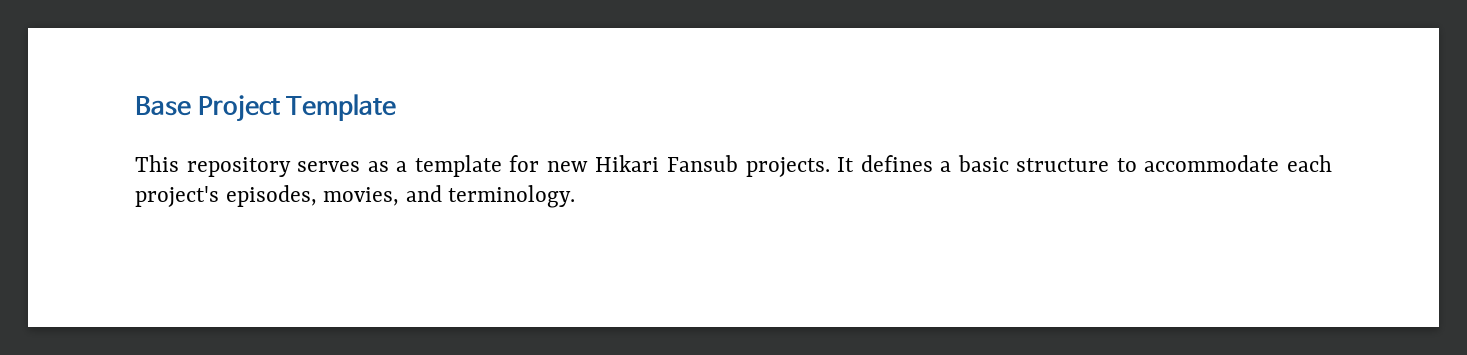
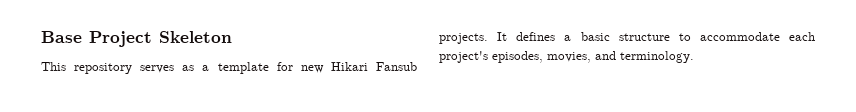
[286,94,397,121] Template -> [159,31,232,43] Skeleton

